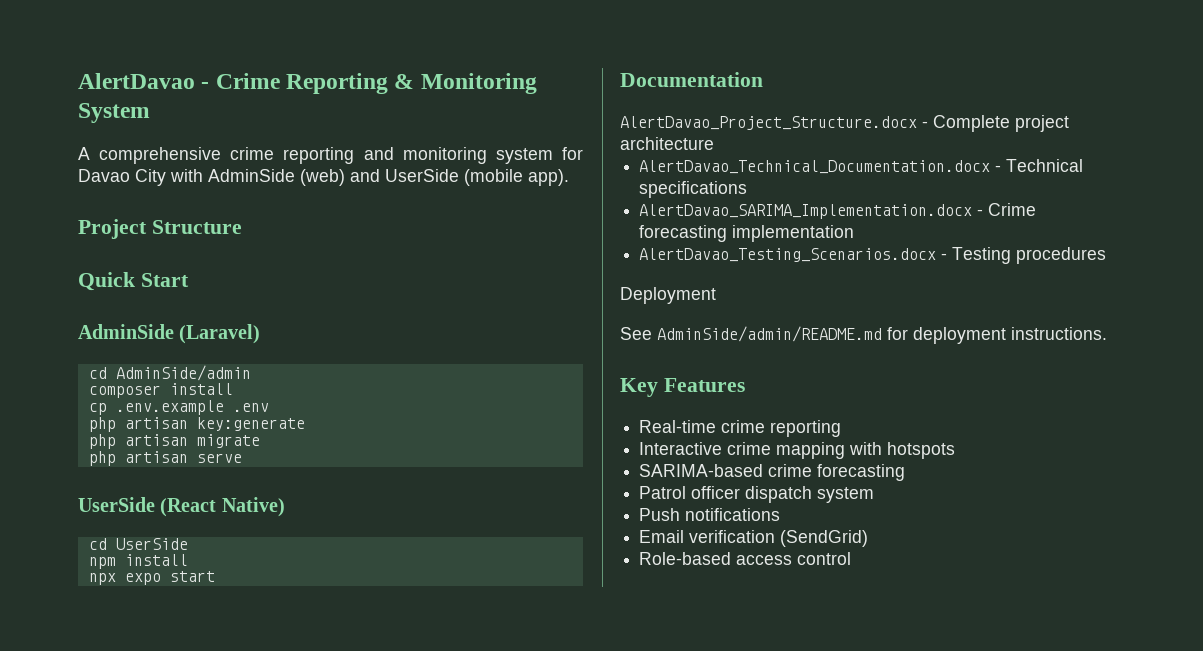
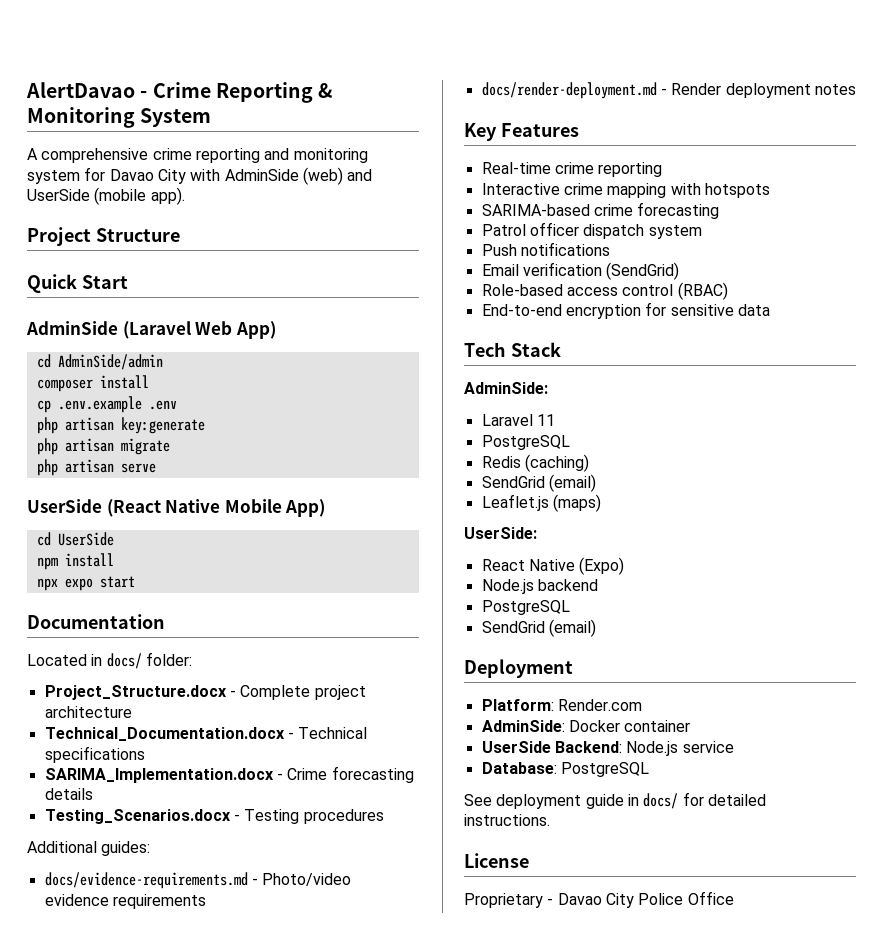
[179,324,261,344] (Laravel) -> [122,321,276,339] (Laravel Web App)
[221,497,285,517] Native) -> [165,499,326,517] Native Mobile App)
[620,116,917,130] AlertDavao_Project_Structure.docx -> [27,652,192,669] [44,685,227,700] Located in docs/ folder: // Project_Structure.docx
[639,160,991,174] AlertDavao_Technical_Documentation.docx -> [44,727,285,741] Technical_Documentation.docx
[639,204,973,219] AlertDavao_SARIMA_Implementation.docx -> [44,768,274,783] SARIMA_Implementation.docx
[732,225,855,242] [639,248,937,262] implementation // AlertDavao_Testing_Scenarios.docx -> [44,788,93,800] [44,809,231,824] details // Testing_Scenarios.docx
[620,287,716,304] [620,326,1107,344] Deployment // See AdminSide/admin/README.md for deployment instructions. -> [27,841,151,856] [44,872,352,889] [44,894,206,909] [481,82,856,99] Additional guides: // docs/evidence-requirements.md - Photo/video evidence requirements // docs/render-deployment.md - Render deployment notes
(852, 558) none -> [677,282,728,300] [481,302,770,319] [464,342,561,357] [464,382,548,394] [481,414,555,426] [481,435,570,450] [481,454,589,472] [481,474,596,492] [481,494,601,512] [464,527,537,539] [481,557,625,575] [481,579,598,594] [481,600,570,615] [481,619,596,637] [464,659,573,678] [481,699,642,711] [481,720,691,732] [481,741,734,756] [481,762,649,777] [464,792,766,809] [464,814,550,826] [464,853,529,868] [464,891,734,908] (RBAC) // End-to-end encryption for sensitive data // Tech Stack // AdminSide: // Laravel 11 // PostgreSQL // Redis (caching) // SendGrid (email) // Leaflet.js (maps) // UserSide: // React Native (Expo) // Node.js backend // PostgreSQL // SendGrid (email) // Deployment // Platform: Render.com // AdminSide: Docker container // UserSide Backend: Node.js service // Database: PostgreSQL // See deployment guide in docs/ for detailed instructions. // License // Proprietary - Davao City Police Office

